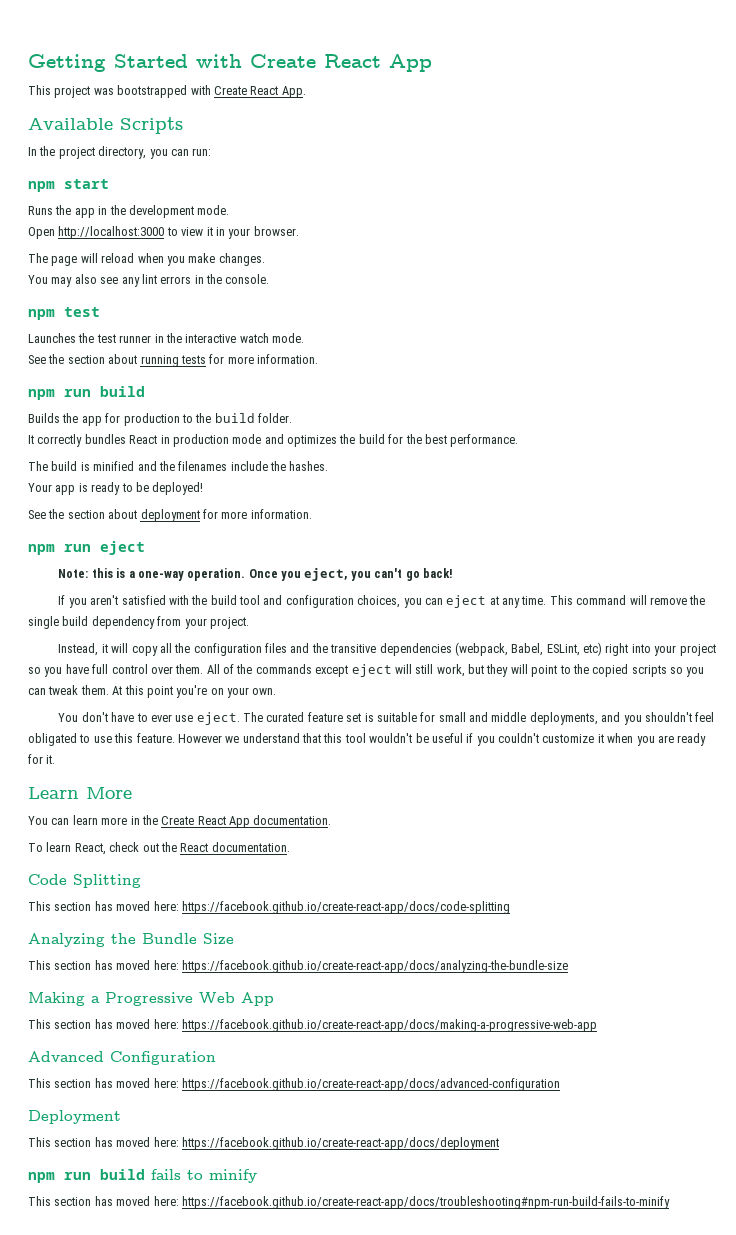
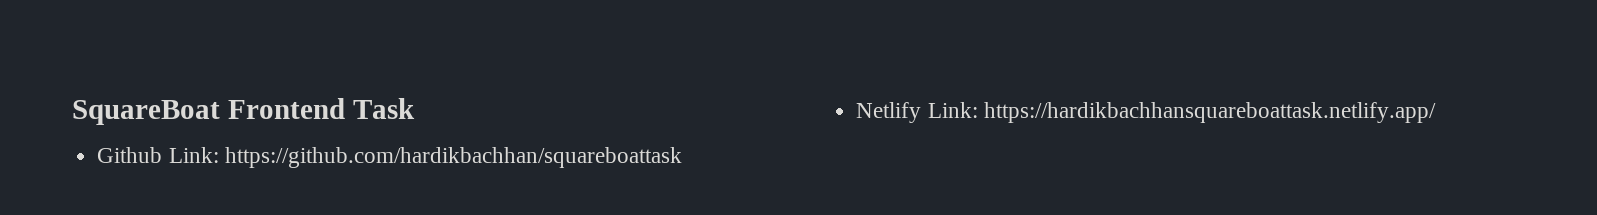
[28,54,432,72] [28,85,306,98] [28,117,183,134] [28,146,212,159] [28,179,109,192] [28,205,230,218] [28,226,299,239] [28,253,265,266] [28,274,270,287] [28,307,100,320] [28,333,304,343] [28,354,318,367] [28,386,145,400] [28,413,292,426] [28,434,519,447] [28,461,329,471] [28,482,204,495] [28,509,312,522] [28,541,145,555] [58,568,453,581] [58,595,706,608] [28,616,249,629] [58,642,716,656] [28,664,705,677] [28,685,277,698] [58,712,715,725] [28,733,707,746] [28,754,56,764] [28,787,132,799] [28,815,332,828] [28,842,290,855] [28,874,141,888] [28,901,510,914] [28,933,234,947] [28,960,568,973] [28,992,274,1006] [28,1019,597,1032] [28,1051,216,1065] [28,1078,560,1091] [28,1110,121,1124] [28,1137,499,1150] [28,1169,257,1183] [28,1196,670,1209] Getting Started with Create React App // This project was bootstrapped with Create React App. // Available Scripts // In the project directory, you can run: // npm start // Runs the app in the development mode. // Open http://localhost:3000 to view it in your browser. // The page will reload when you make changes. // You may also see any lint errors in the console. // npm test // Launches the test runner in the interactive watch mode. // See the section about running tests for more information. // npm run build // Builds the app for production to the build folder. // It correctly bundles React in production mode and optimizes the build for the best performance. // The build is minified and the filenames include the hashes. // Your app is ready to be deployed! // See the section about deployment for more information. // npm run eject // Note: this is a one-way operation. Once you eject, you can't go back! // If you aren't satisfied with the build tool and configuration choices, you can eject at any time. This command will remove the single build dependency from your project. // Instead, it will copy all the configuration files and the transitive dependencies (webpack, Babel, ESLint, etc) right into your project so you have full control over them. All of the commands except eject will still work, but they will point to the copied scripts so you can tweak them. At this point you're on your own. // You don't have to ever use eject. The curated feature set is suitable for small and middle deployments, and you shouldn't feel obligated to use this feature. However we understand that this tool wouldn't be useful if you couldn't customize it when you are ready for it. // Learn More // You can learn more in the Create React App documentation. // To learn React, check out the React documentation. // Code Splitting // This section has moved here: https://facebook.github.io/create-react-app/docs/code-splitting // Analyzing the Bundle Size // This section has moved here: https://facebook.github.io/create-react-app/docs/analyzing-the-bundle-size // Making a Progressive Web App // This section has moved here: https://facebook.github.io/create-react-app/docs/making-a-progressive-web-app // Advanced Configuration // This section has moved here: https://facebook.github.io/create-react-app/docs/advanced-configuration // Deployment // This section has moved here: https://facebook.github.io/create-react-app/docs/deployment // npm run build fails to minify // This section has moved here: https://facebook.github.io/create-react-app/docs/troubleshooting#npm-run-build-fails-to-minify -> [72,98,415,125] [97,147,682,168] [856,102,1436,123] SquareBoat Frontend Task // Github Link: https://github.com/hardikbachhan/squareboattask // Netlify Link: https://hardikbachhansquareboattask.netlify.app/

